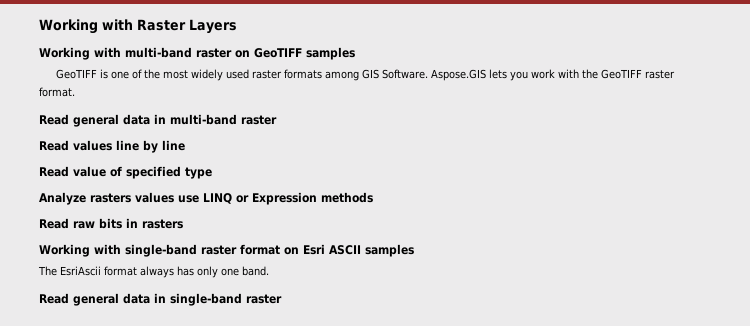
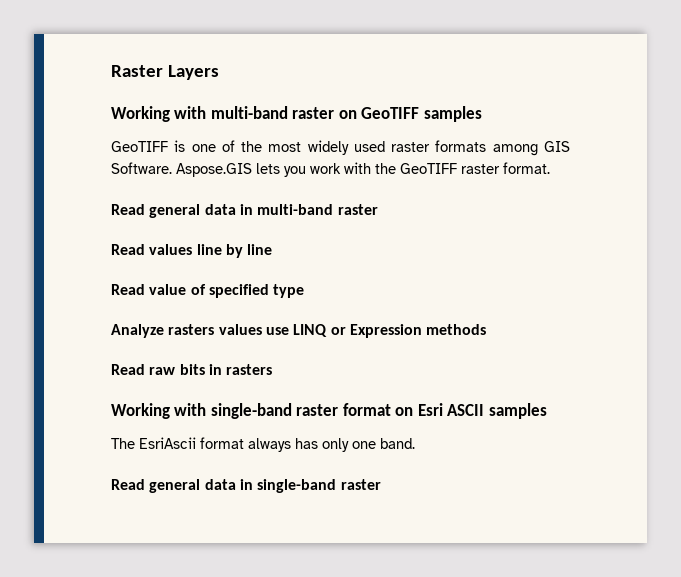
[39,19,133,34] Working with -> (111, 71) none

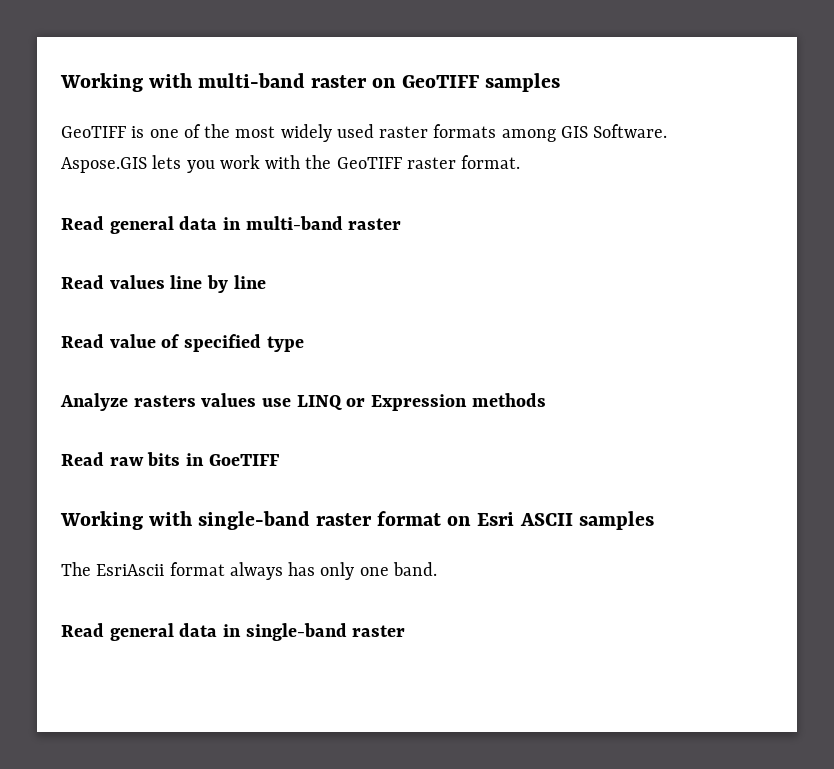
[111,65,219,80] Raster Layers // -> (60, 82) none
[226,364,273,375] rasters -> [208,454,279,466] GoeTIFF

